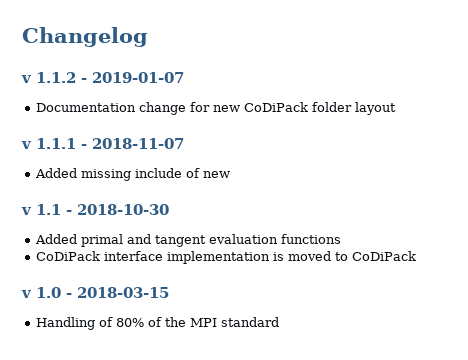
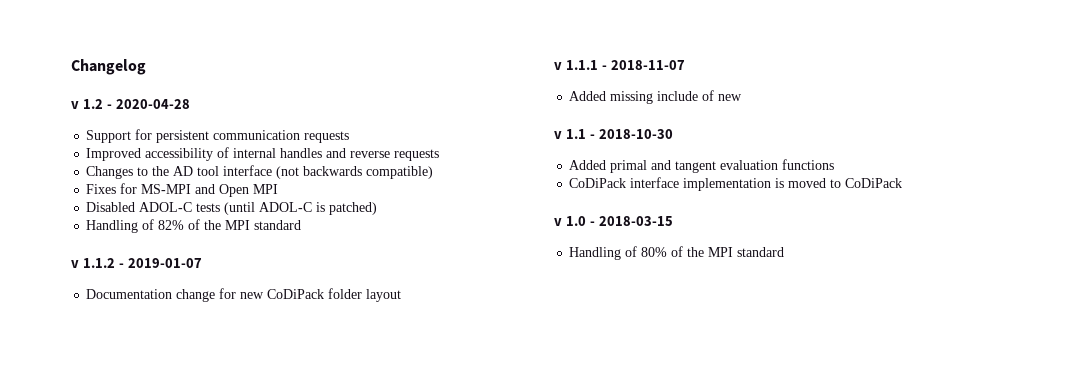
(148, 37) none -> [71,99,190,109] [86,129,350,143] [86,147,440,161] [86,165,434,179] [86,183,279,197] [86,202,378,215] [86,219,302,233] // v 1.2 - 2020-04-28 // Support for persistent communication requests // Improved accessibility of internal handles and reverse requests // Changes to the AD tool interface (not backwards compatible) // Fixes for MS-MPI and Open MPI // Disabled ADOL-C tests (until ADOL-C is patched) // Handling of 82% of the MPI standard

